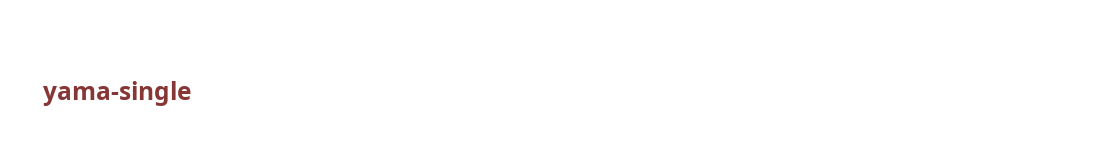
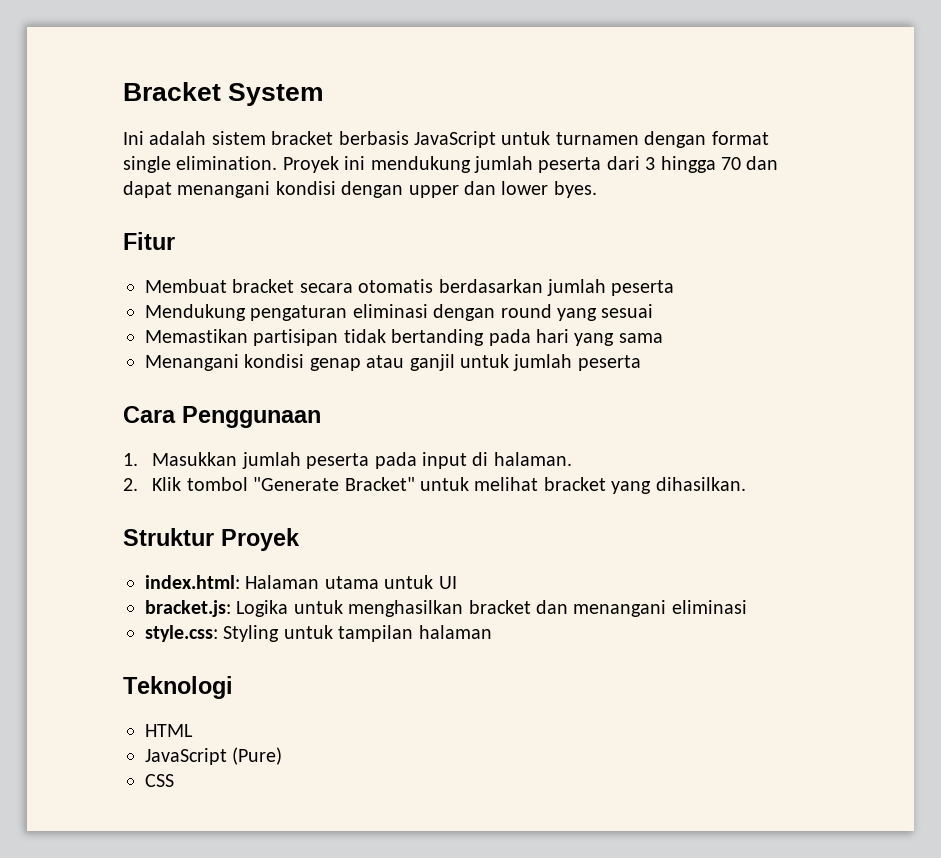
[43,81,191,106] yama-single -> [123,82,325,106] [123,131,769,148] [123,156,779,173] [123,181,597,198] [123,232,175,250] [145,279,675,296] [145,304,654,321] [145,329,663,346] [145,354,641,371] [123,406,321,428] [123,452,572,469] [123,477,746,494] [123,528,300,551] [145,575,457,589] [145,600,747,617] [145,625,492,642] [123,676,233,699] [145,724,193,737] [145,747,283,765] [145,774,174,787] Bracket System // Ini adalah sistem bracket berbasis JavaScript untuk turnamen dengan format single elimination. Proyek ini mendukung jumlah peserta dari 3 hingga 70 dan dapat menangani kondisi dengan upper dan lower byes. // Fitur // Membuat bracket secara otomatis berdasarkan jumlah peserta // Mendukung pengaturan eliminasi dengan round yang sesuai // Memastikan partisipan tidak bertanding pada hari yang sama // Menangani kondisi genap atau ganjil untuk jumlah peserta // Cara Penggunaan // 1. Masukkan jumlah peserta pada input di halaman. // 2. Klik tombol "Generate Bracket" untuk melihat bracket yang dihasilkan. // Struktur Proyek // index.html: Halaman utama untuk UI // bracket.js: Logika untuk menghasilkan bracket dan menangani eliminasi // style.css: Styling untuk tampilan halaman // Teknologi // HTML // JavaScript (Pure) // CSS

